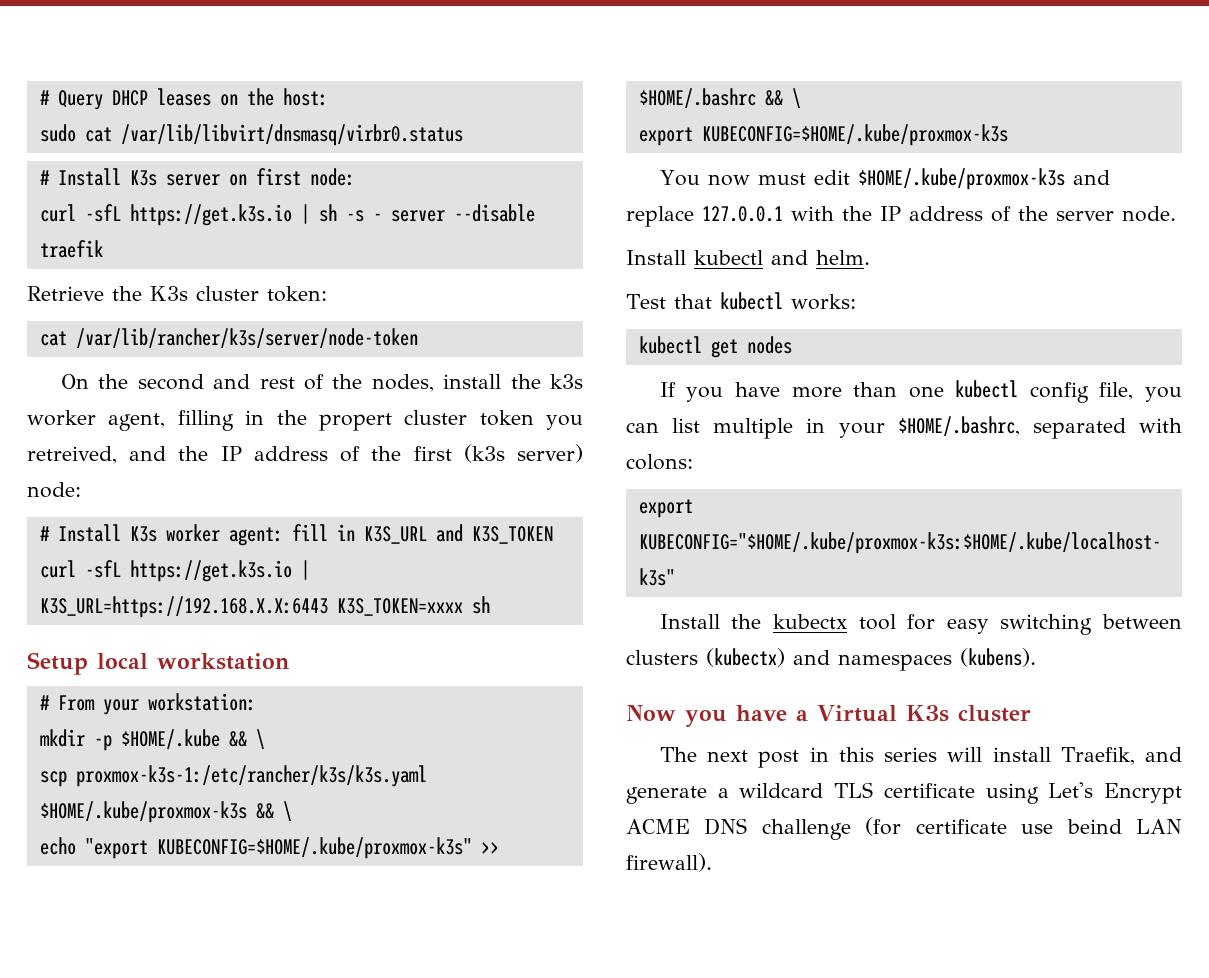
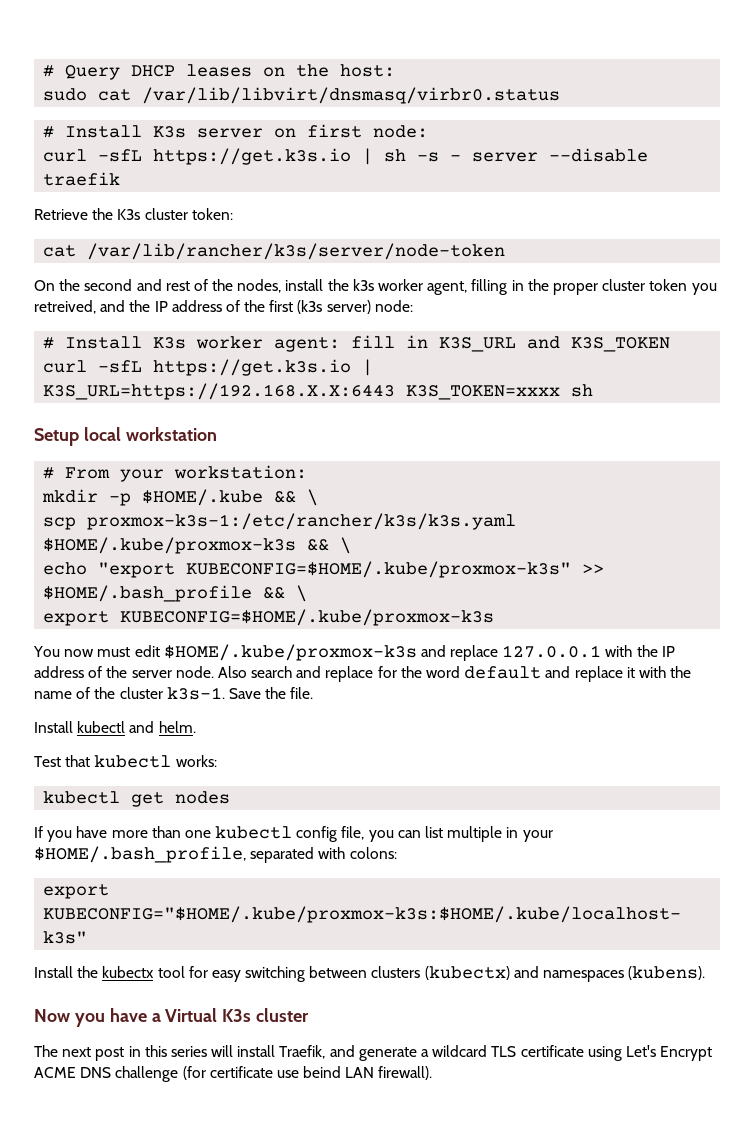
[318,413,392,431] propert -> [552,283,598,295] proper
[638,88,756,108] $HOME/.bashrc -> [43,585,253,602] $HOME/.bash_profile
(1176, 214) none -> [217,666,692,682] [34,687,314,700] Also search and replace for the word default and replace it with the name of the cluster k3s-1. Save the file.
[897,416,1020,436] $HOME/.bashrc, -> [34,846,246,863] $HOME/.bash_profile,

